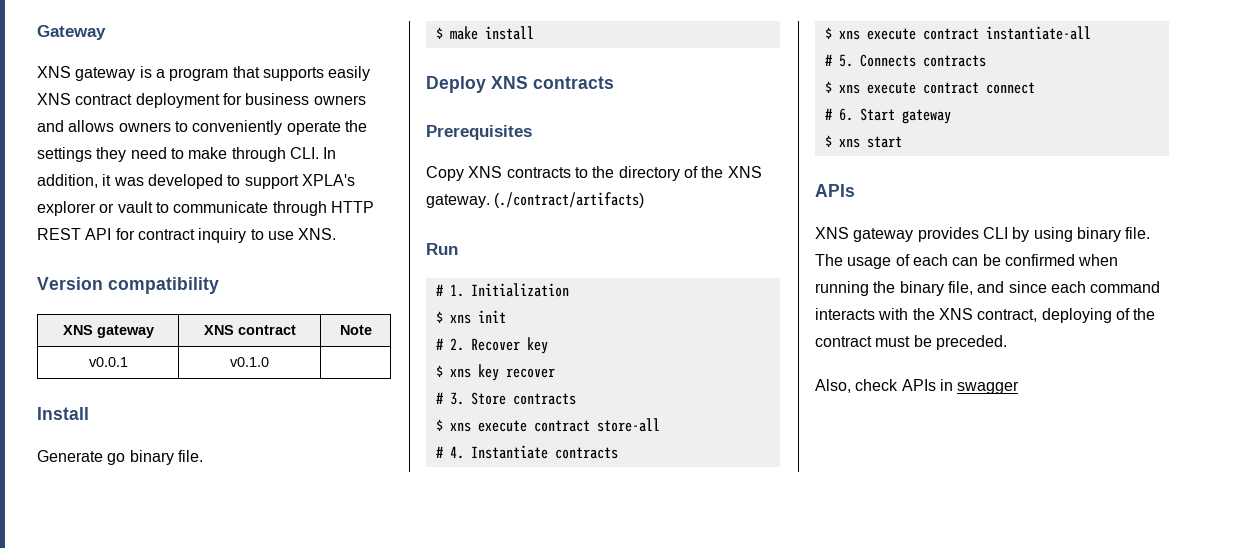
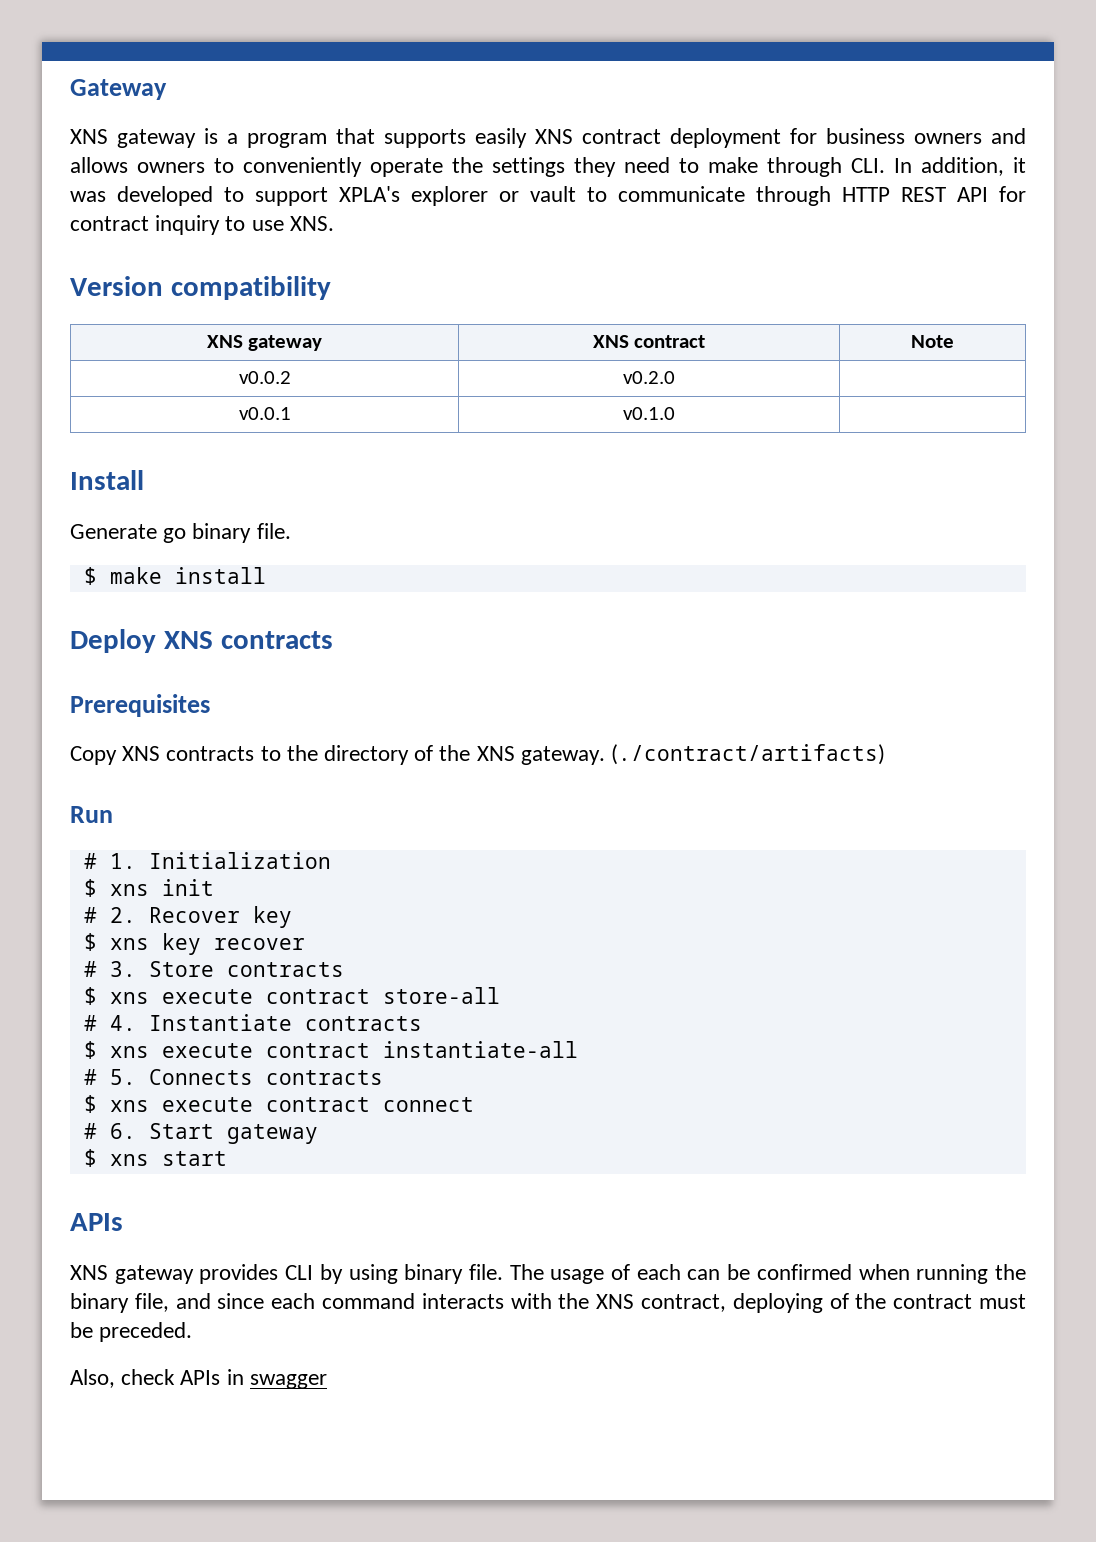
(372, 330) none -> [238,371,291,384] [623,371,675,384] // v0.0.2 | v0.2.0 |

